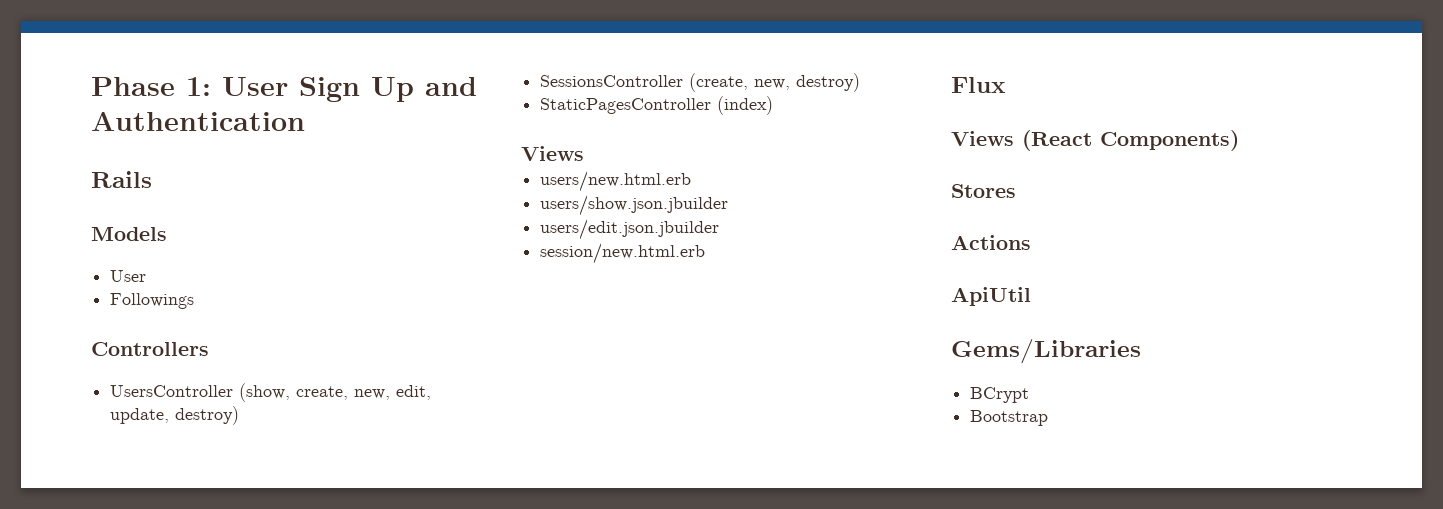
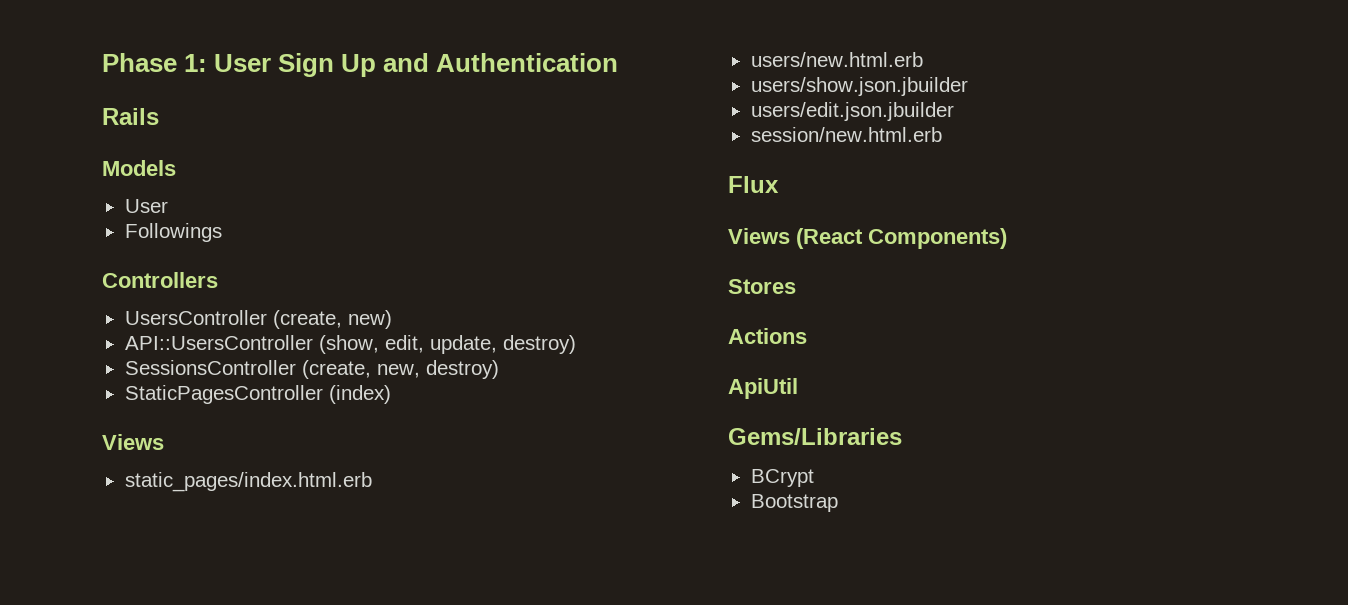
[239,383,391,402] (show, create, new, -> [272,310,392,329] [124,335,379,354] (create, new) // API::UsersController (show,
(584, 153) none -> [124,472,372,492] // static_pages/index.html.erb

